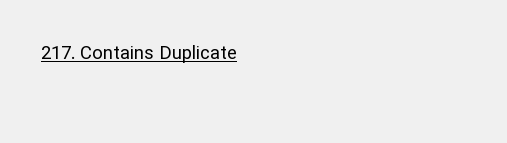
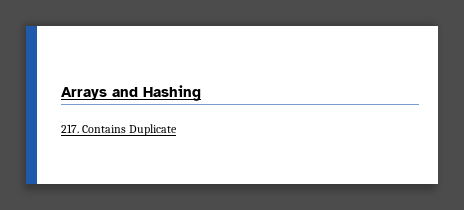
(41, 52) none -> [61,85,201,101] Arrays and Hashing //

